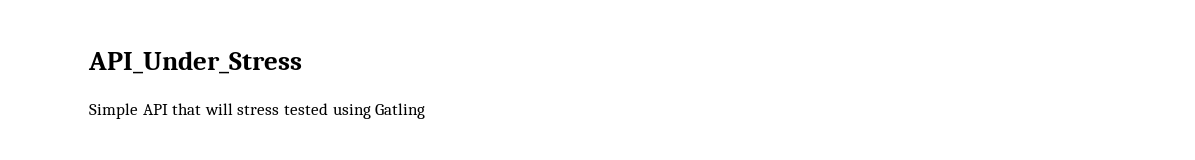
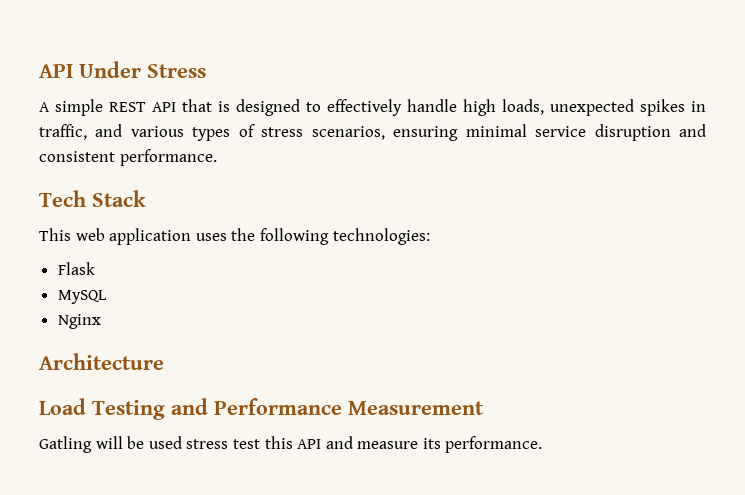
[88,51,302,74] [89,103,426,119] API_Under_Stress // Simple API that will stress tested using Gatling -> [39,61,206,78] [39,99,706,116] [39,124,706,141] [39,149,217,166] [39,190,146,207] [39,228,430,245] [57,262,95,275] [57,290,107,304] [57,314,101,329] [39,353,164,370] [39,398,484,420] [39,436,543,453] API Under Stress // A simple REST API that is designed to effectively handle high loads, unexpected spikes in traffic, and various types of stress scenarios, ensuring minimal service disruption and consistent performance. // Tech Stack // This web application uses the following technologies: // Flask // MySQL // Nginx // Architecture // Load Testing and Performance Measurement // Gatling will be used stress test this API and measure its performance.

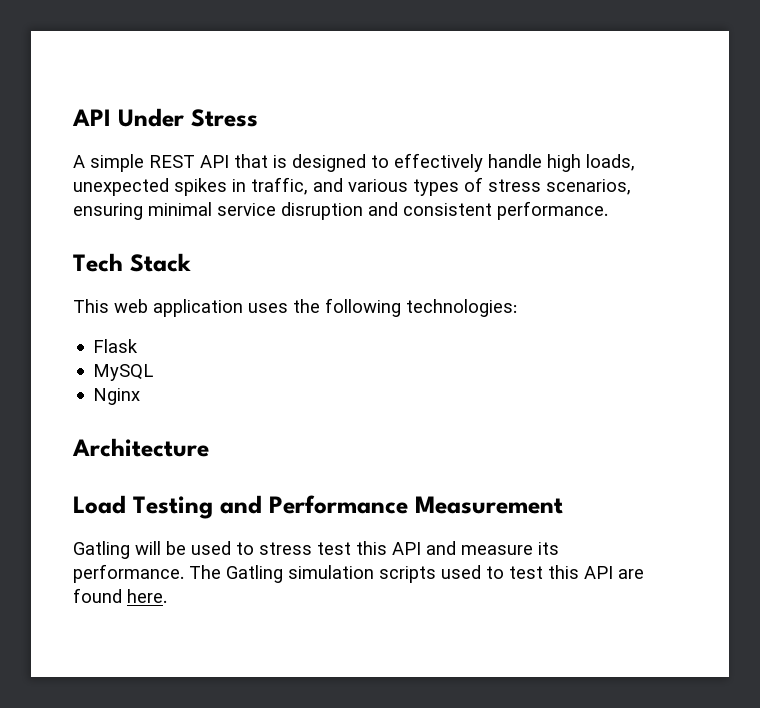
(182, 442) none -> [236,542,254,555] to
(543, 444) none -> [189,565,644,583] [73,588,167,603] The Gatling simulation scripts used to test this API are found here.

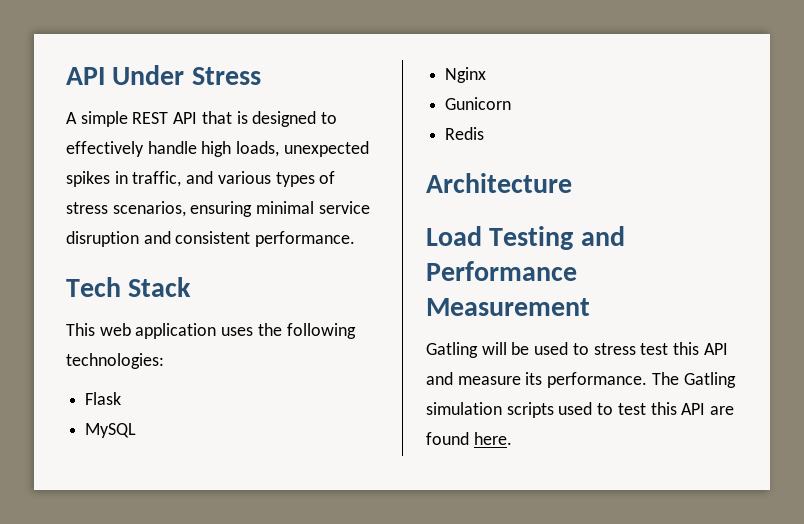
(141, 396) none -> [445,97,512,110] [445,127,485,140] // Gunicorn // Redis

